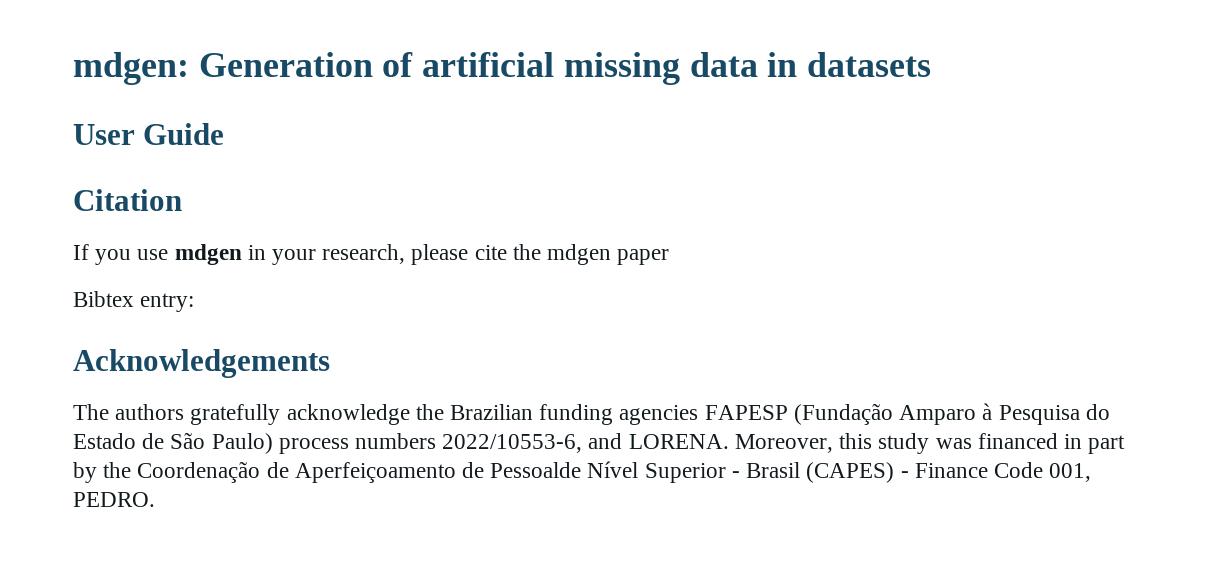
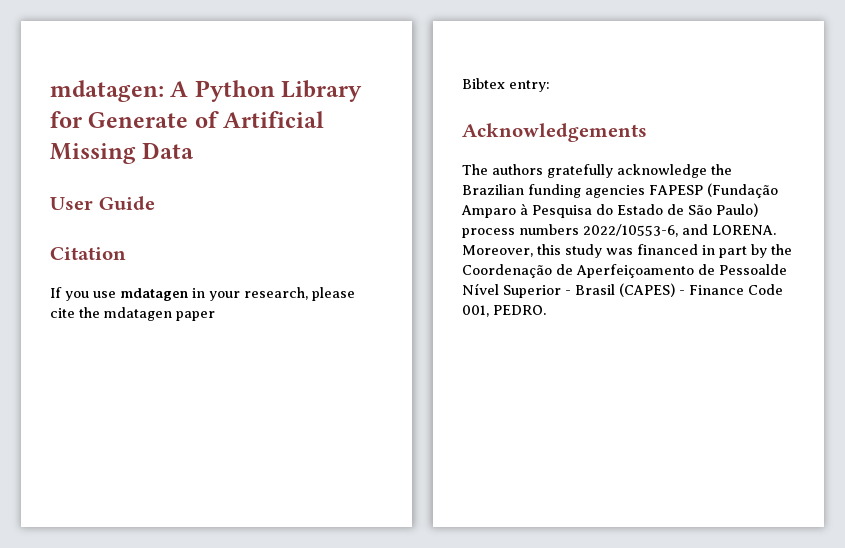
[73,52,932,85] mdgen: Generation of artificial missing data in datasets -> [50,80,363,102] [50,111,325,128] [50,142,195,164] mdatagen: A Python Library for Generate of Artificial Missing Data
[174,244,242,265] mdgen -> [120,288,188,301] mdatagen
[547,244,612,265] mdgen -> [104,307,172,321] mdatagen

